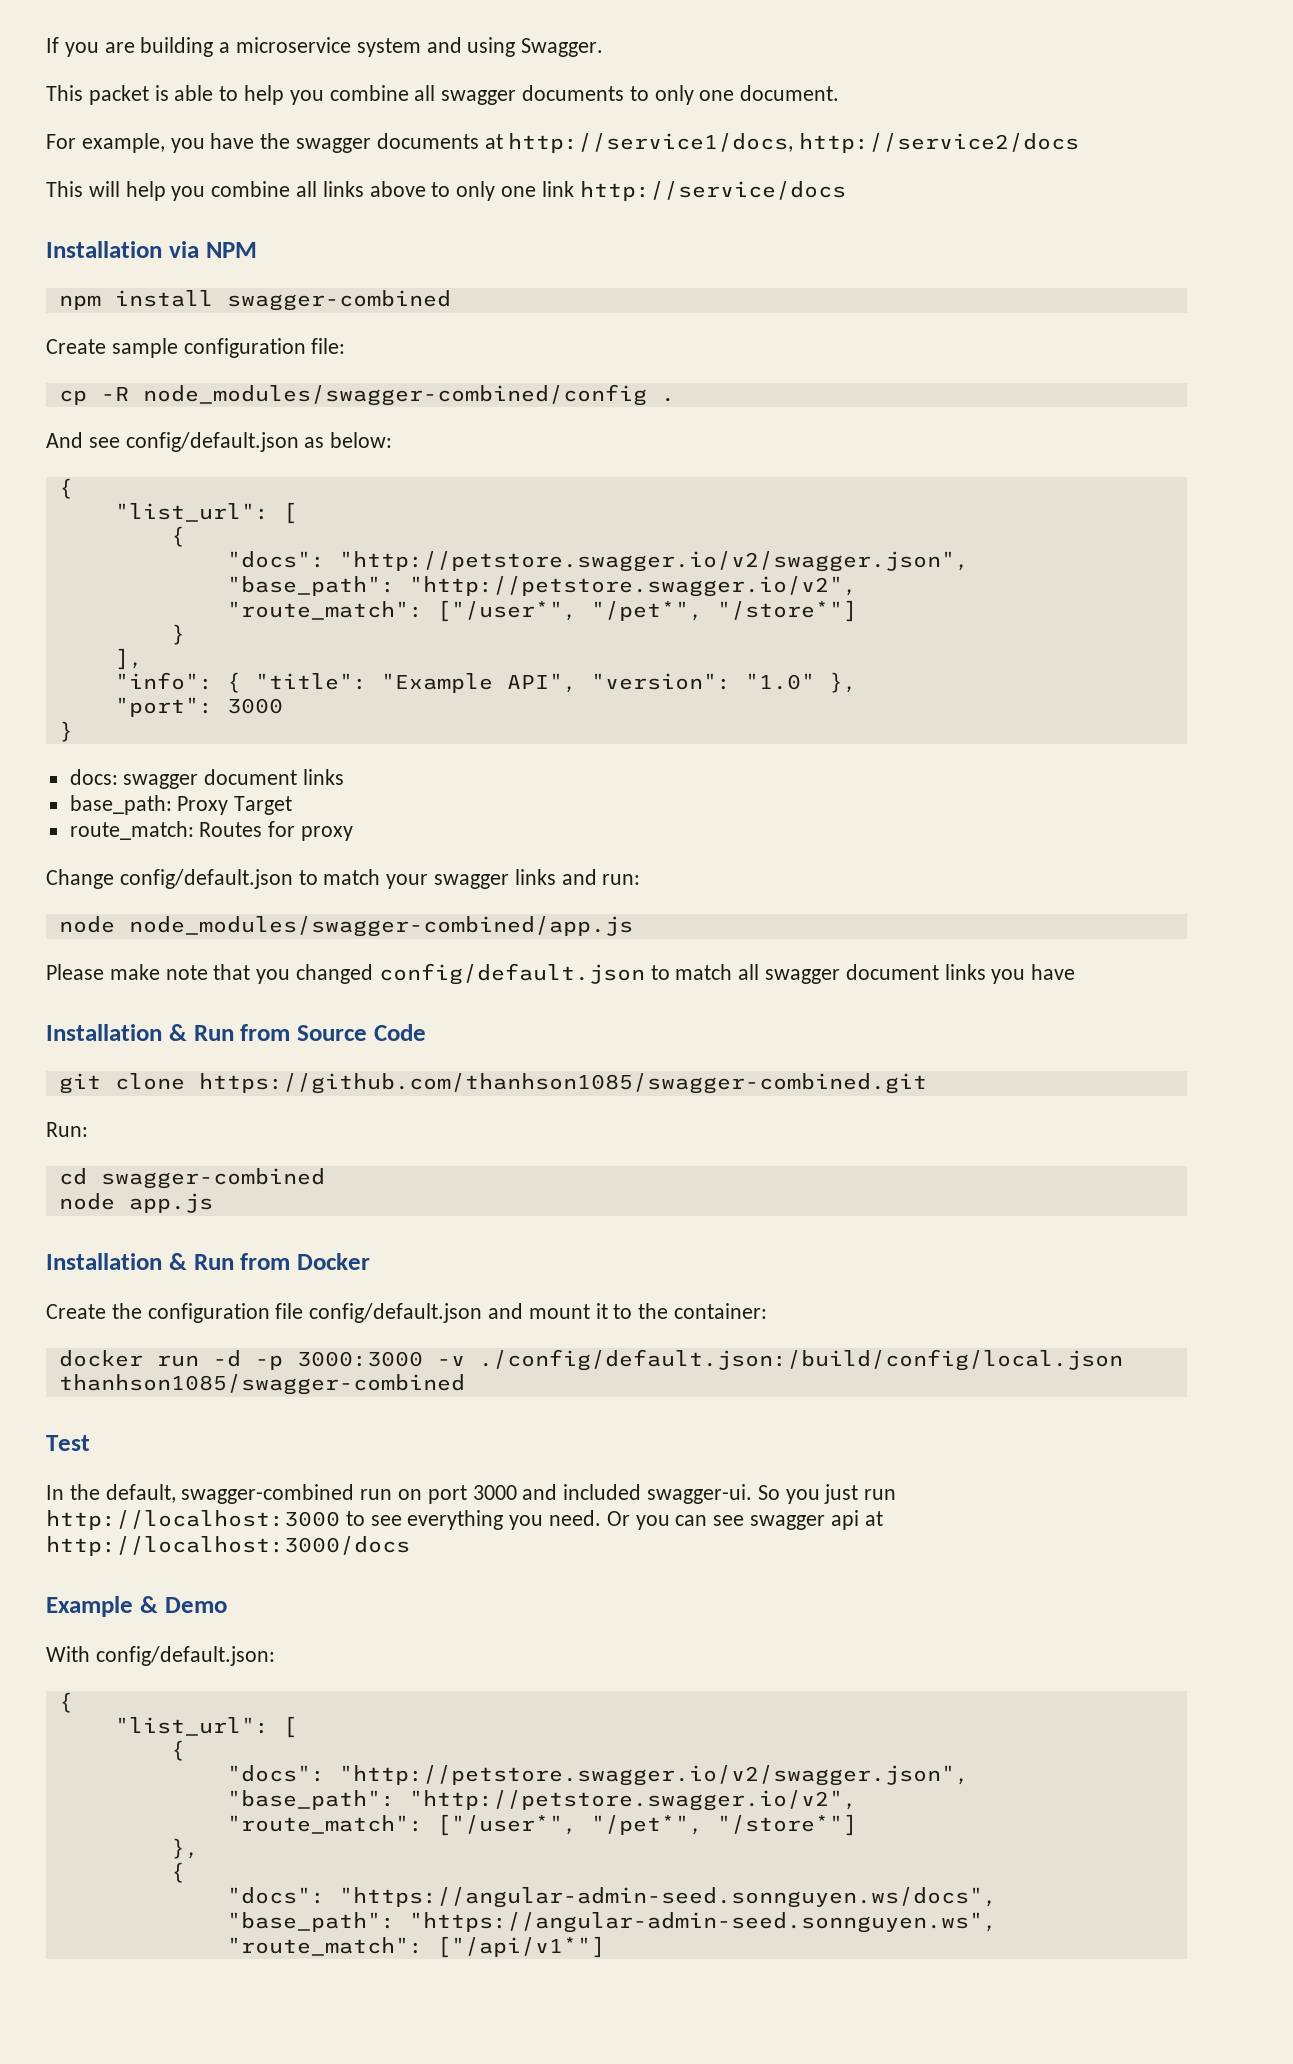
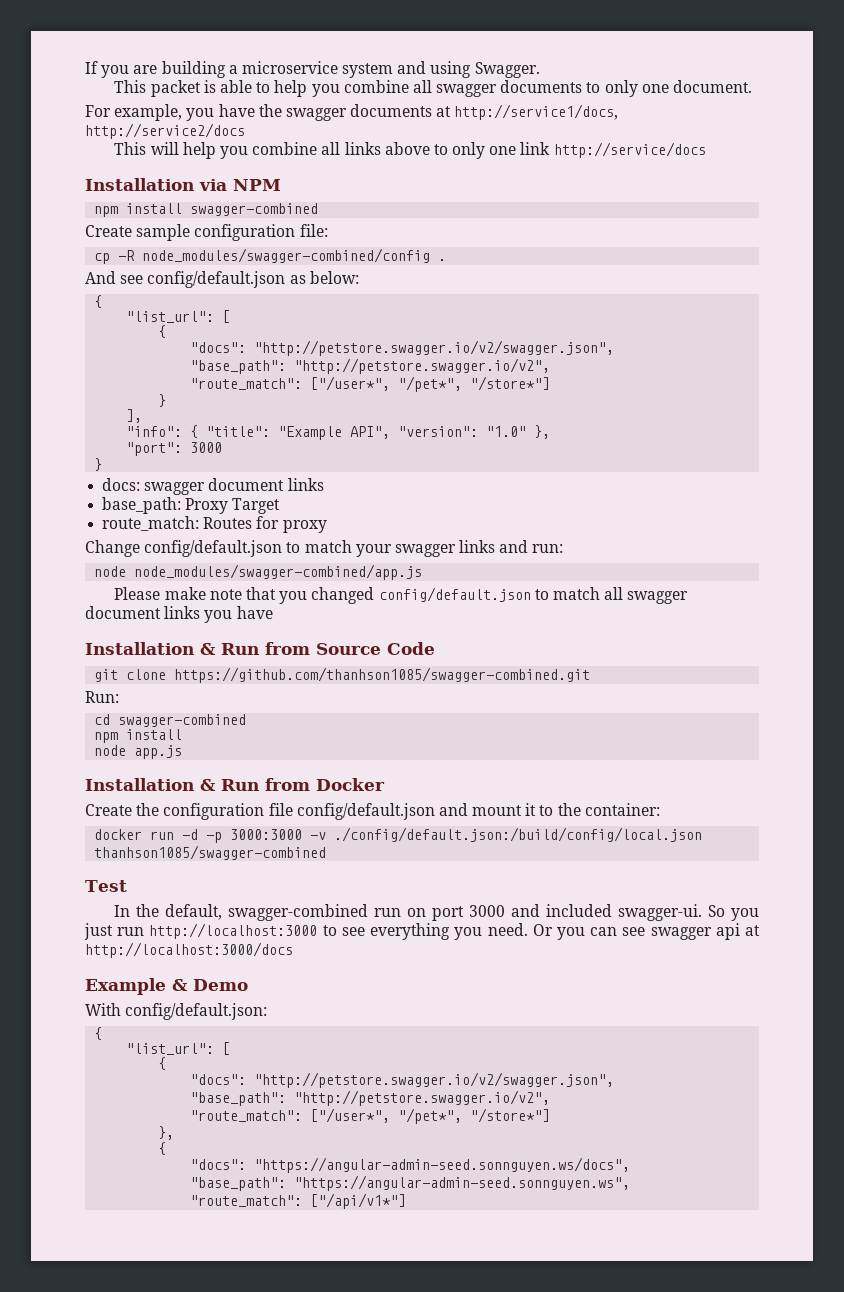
(325, 1178) none -> [94,729,183,743] // npm install

